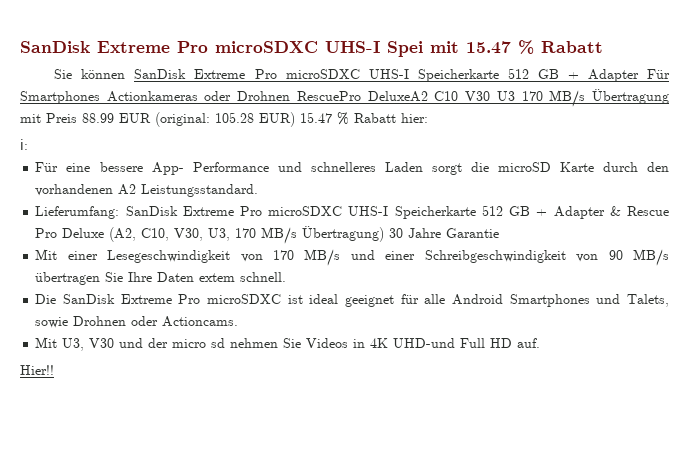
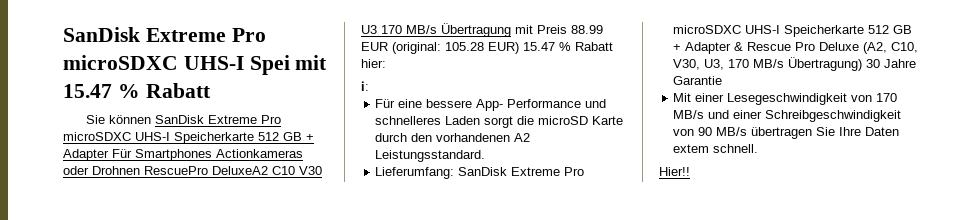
[35,294,669,307] [35,316,239,328] [35,337,541,351] // Die SanDisk Extreme Pro microSDXC ist ideal geeignet für alle Android Smartphones und Talets, sowie Drohnen oder Actioncams. // Mit U3, V30 und der micro sd nehmen Sie Videos in 4K UHD-und Full HD auf. -> (759, 148) none

